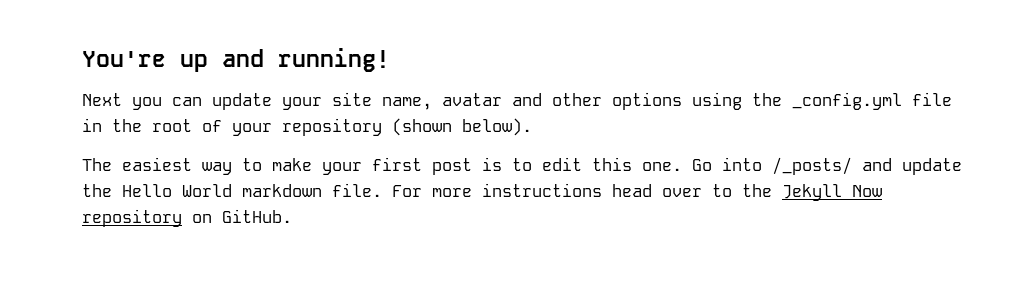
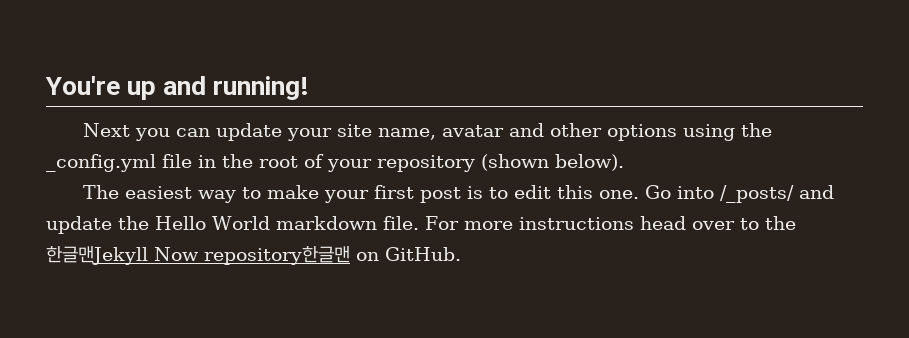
[782,184,882,201] [82,209,182,227] Jekyll Now repository -> [46,246,350,265] 한글맨Jekyll Now repository한글맨

